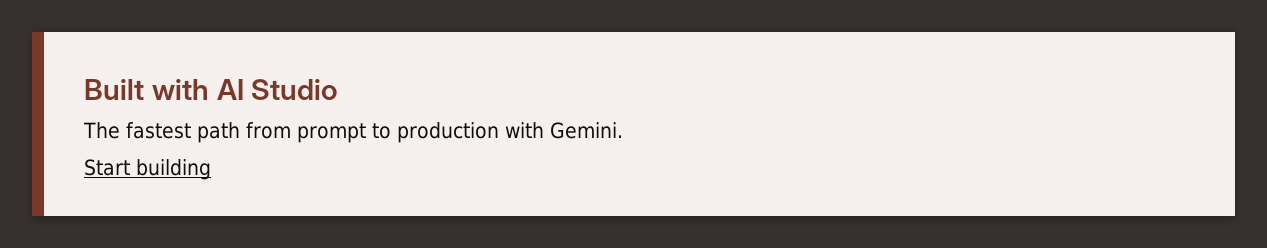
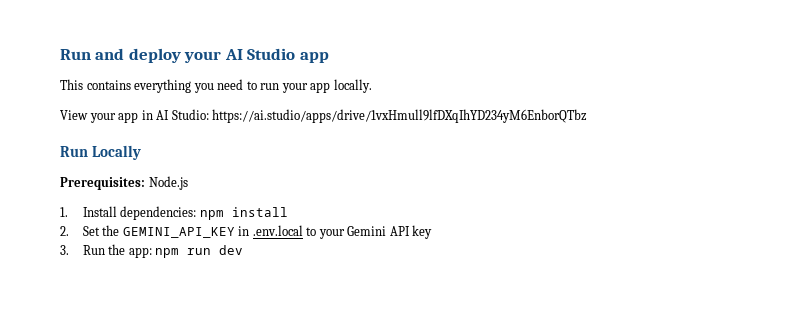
[84,79,339,100] [83,122,623,143] [84,159,211,180] Built with AI Studio // The fastest path from prompt to production with Gemini. // Start building -> [60,48,329,63] [60,79,372,93] [60,109,588,123] [60,145,142,160] [60,176,188,190] [60,206,288,220] [60,225,433,239] [60,244,244,258] Run and deploy your AI Studio app // This contains everything you need to run your app locally. // View your app in AI Studio: https://ai.studio/apps/drive/1vxHmull9lfDXqIhYD234yM6EnborQTbz // Run Locally // Prerequisites: Node.js // 1. Install dependencies: npm install // 2. Set the GEMINI_API_KEY in .env.local to your Gemini API key // 3. Run the app: npm run dev

